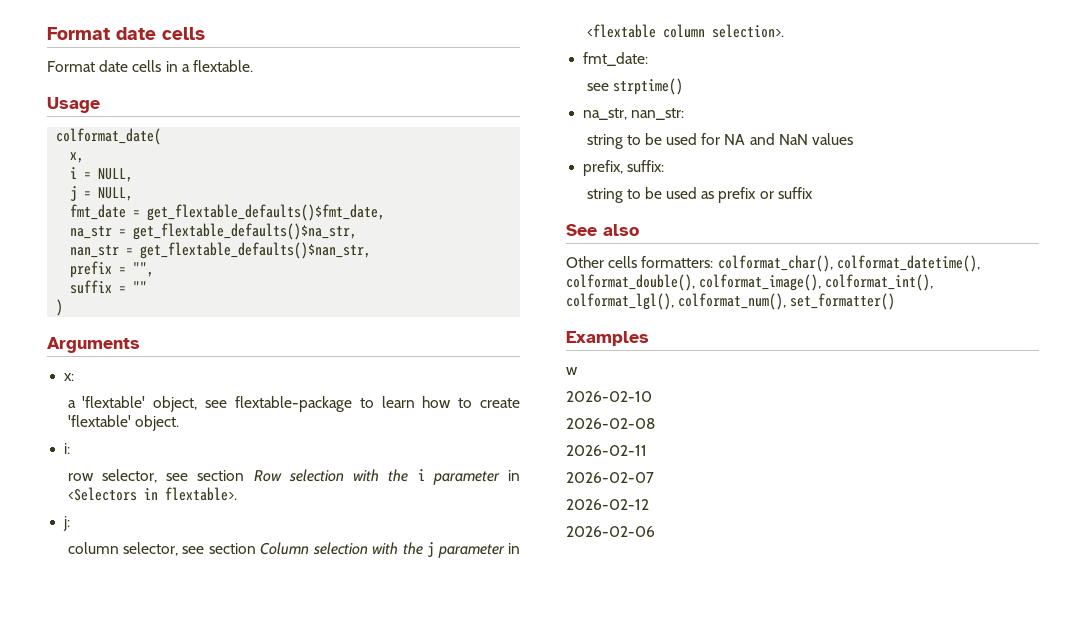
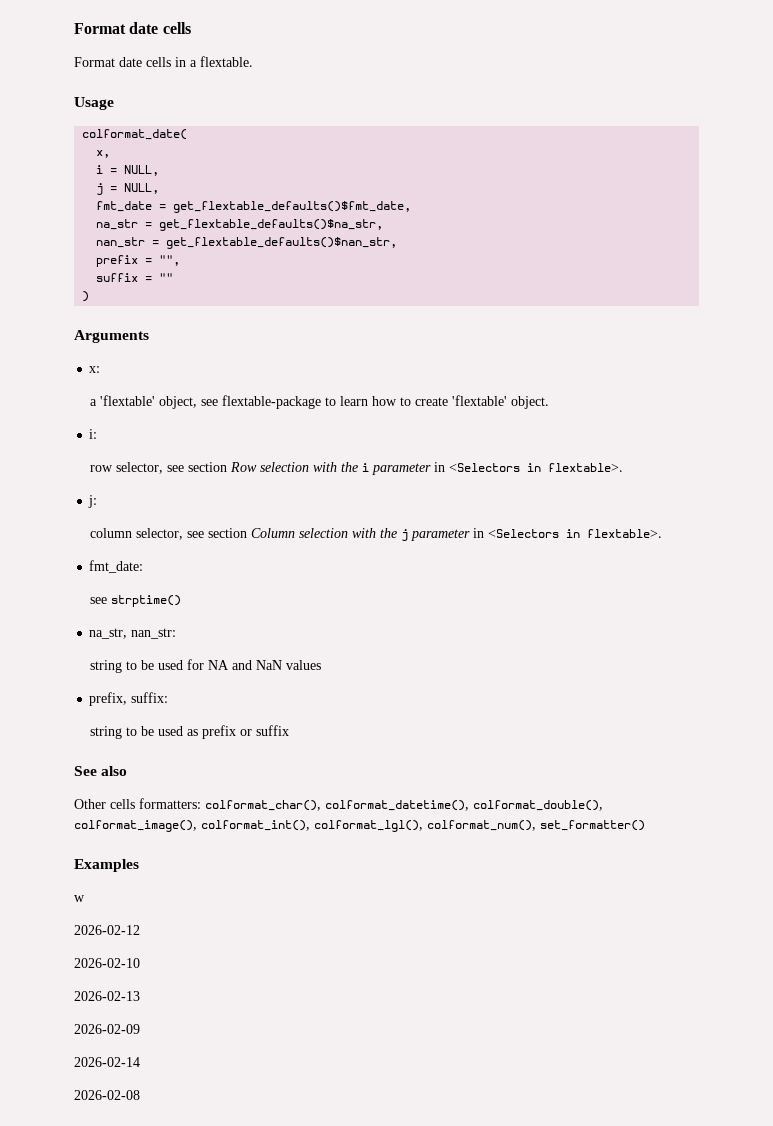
[586,24,784,38] <flextable column selection>. -> [487,529,662,538] <Selectors in flextable>.
(578, 371) none -> [74,925,140,935] // 2026-02-12
[566,418,655,429] [566,445,647,456] [566,472,654,483] [566,499,649,510] [566,526,655,537] 2026-02-08 // 2026-02-11 // 2026-02-07 // 2026-02-12 // 2026-02-06 -> [74,991,140,1001] [74,1024,140,1034] [74,1057,140,1067] [74,1090,140,1100] 2026-02-13 // 2026-02-09 // 2026-02-14 // 2026-02-08

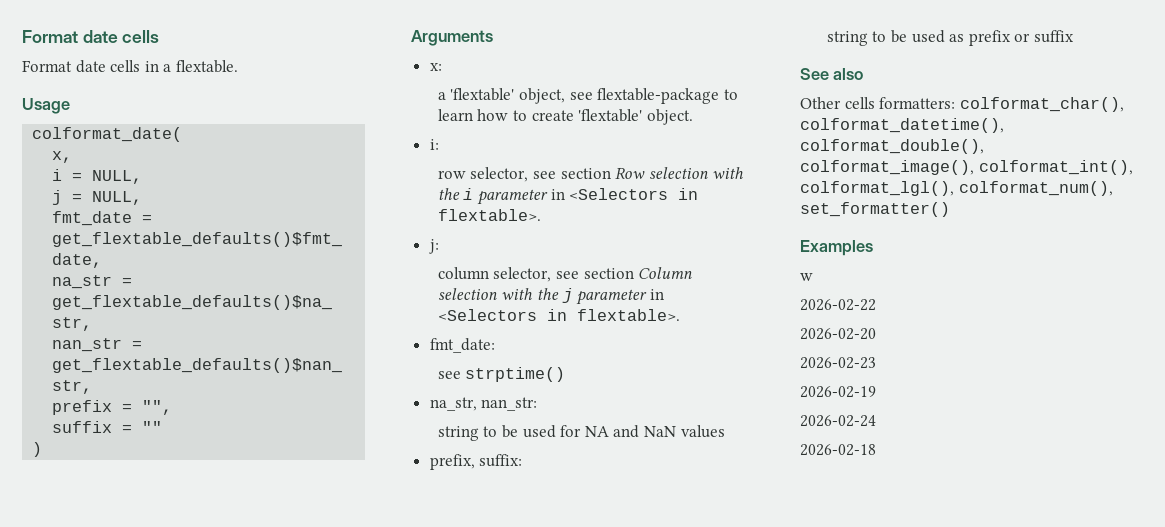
[74,925,140,935] [74,958,140,968] [74,991,140,1001] [74,1024,140,1034] [74,1057,140,1067] [74,1090,140,1100] 2026-02-12 // 2026-02-10 // 2026-02-13 // 2026-02-09 // 2026-02-14 // 2026-02-08 -> [800,299,876,311] [800,328,876,340] [800,357,876,369] [800,386,876,398] [800,415,876,427] [800,444,876,456] 2026-02-22 // 2026-02-20 // 2026-02-23 // 2026-02-19 // 2026-02-24 // 2026-02-18

